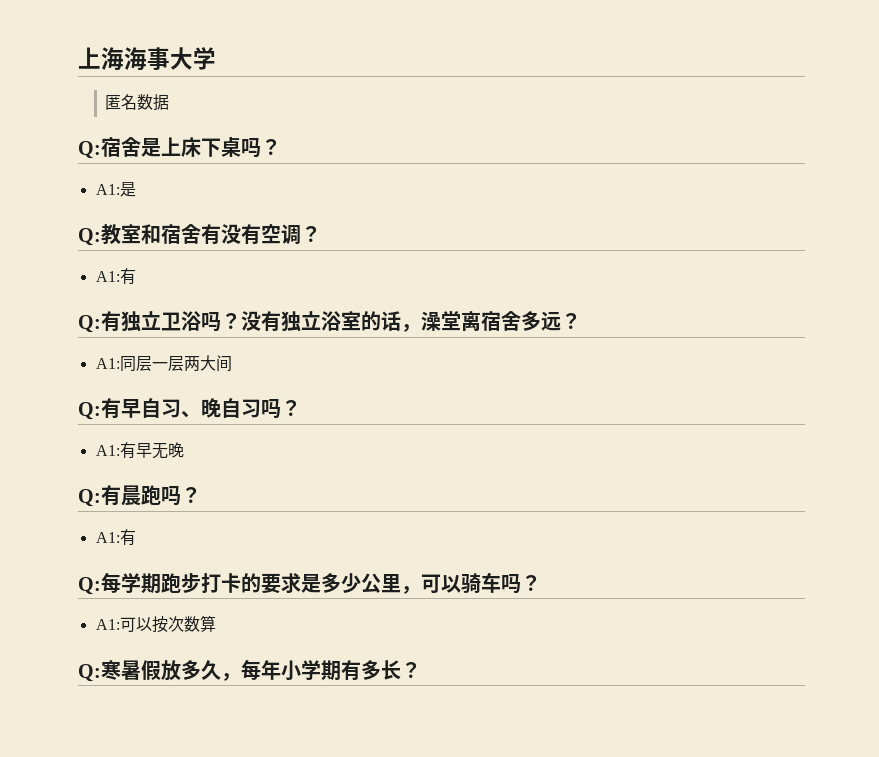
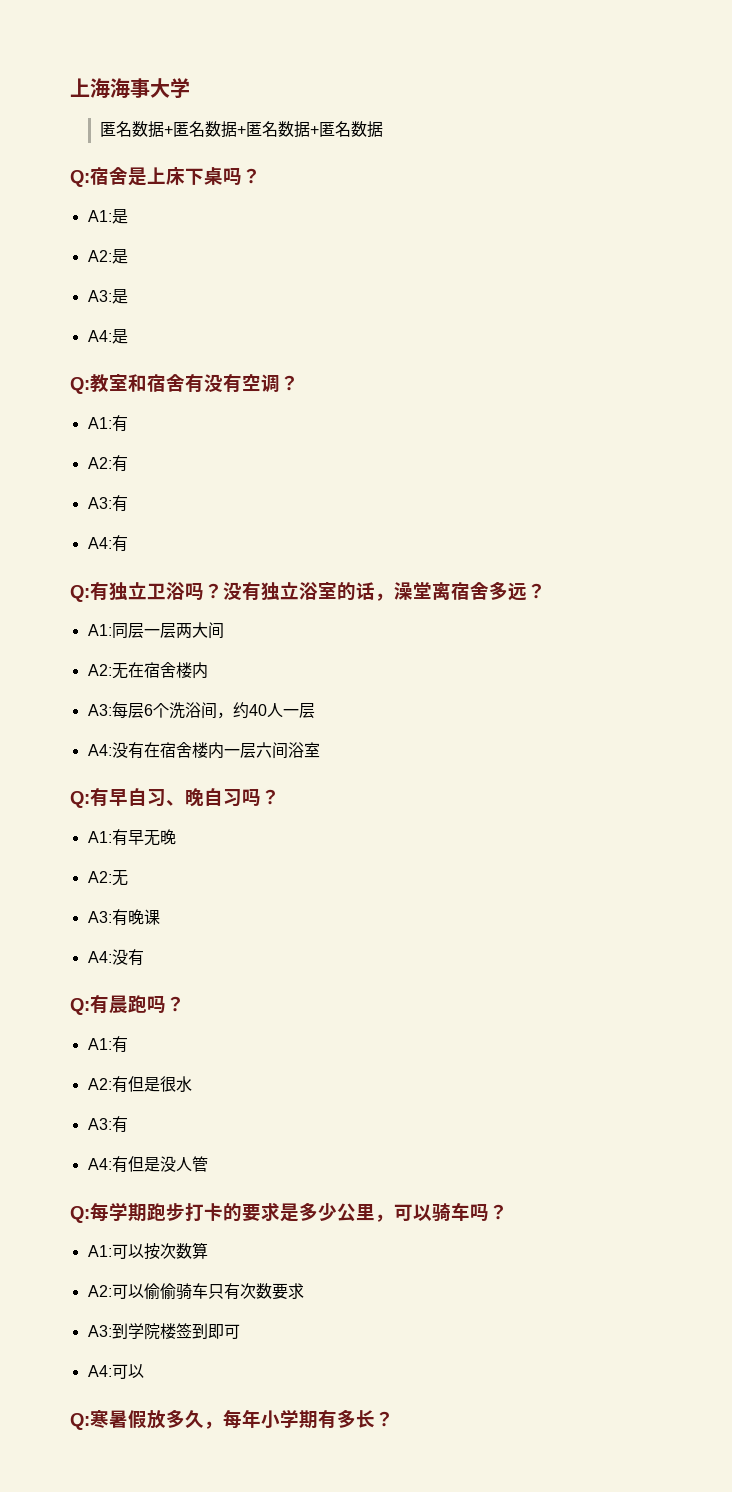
(170, 102) none -> [163,121,383,138] +匿名数据+匿名数据+匿名数据
(136, 189) none -> [87,249,128,264] [87,289,128,304] [87,329,128,344] // A2:是 // A3:是 // A4:是
(136, 276) none -> [87,455,128,472] [87,495,128,512] [87,535,128,552] // A2:有 // A3:有 // A4:有
(232, 363) none -> [87,662,208,679] [87,702,315,719] [87,742,320,759] // A2:无在宿舍楼内 // A3:每层6个洗浴间，约40人一层 // A4:没有在宿舍楼内一层六间浴室
(184, 450) none -> [87,870,128,886] [87,909,160,926] [87,949,144,966] // A2:无 // A3:有晚课 // A4:没有
(136, 537) none -> [87,1076,192,1093] [87,1116,128,1133] [87,1156,208,1173] // A2:有但是很水 // A3:有 // A4:有但是没人管
(216, 623) none -> [87,1283,304,1300] [87,1323,240,1340] [87,1364,144,1379] // A2:可以偷偷骑车只有次数要求 // A3:到学院楼签到即可 // A4:可以

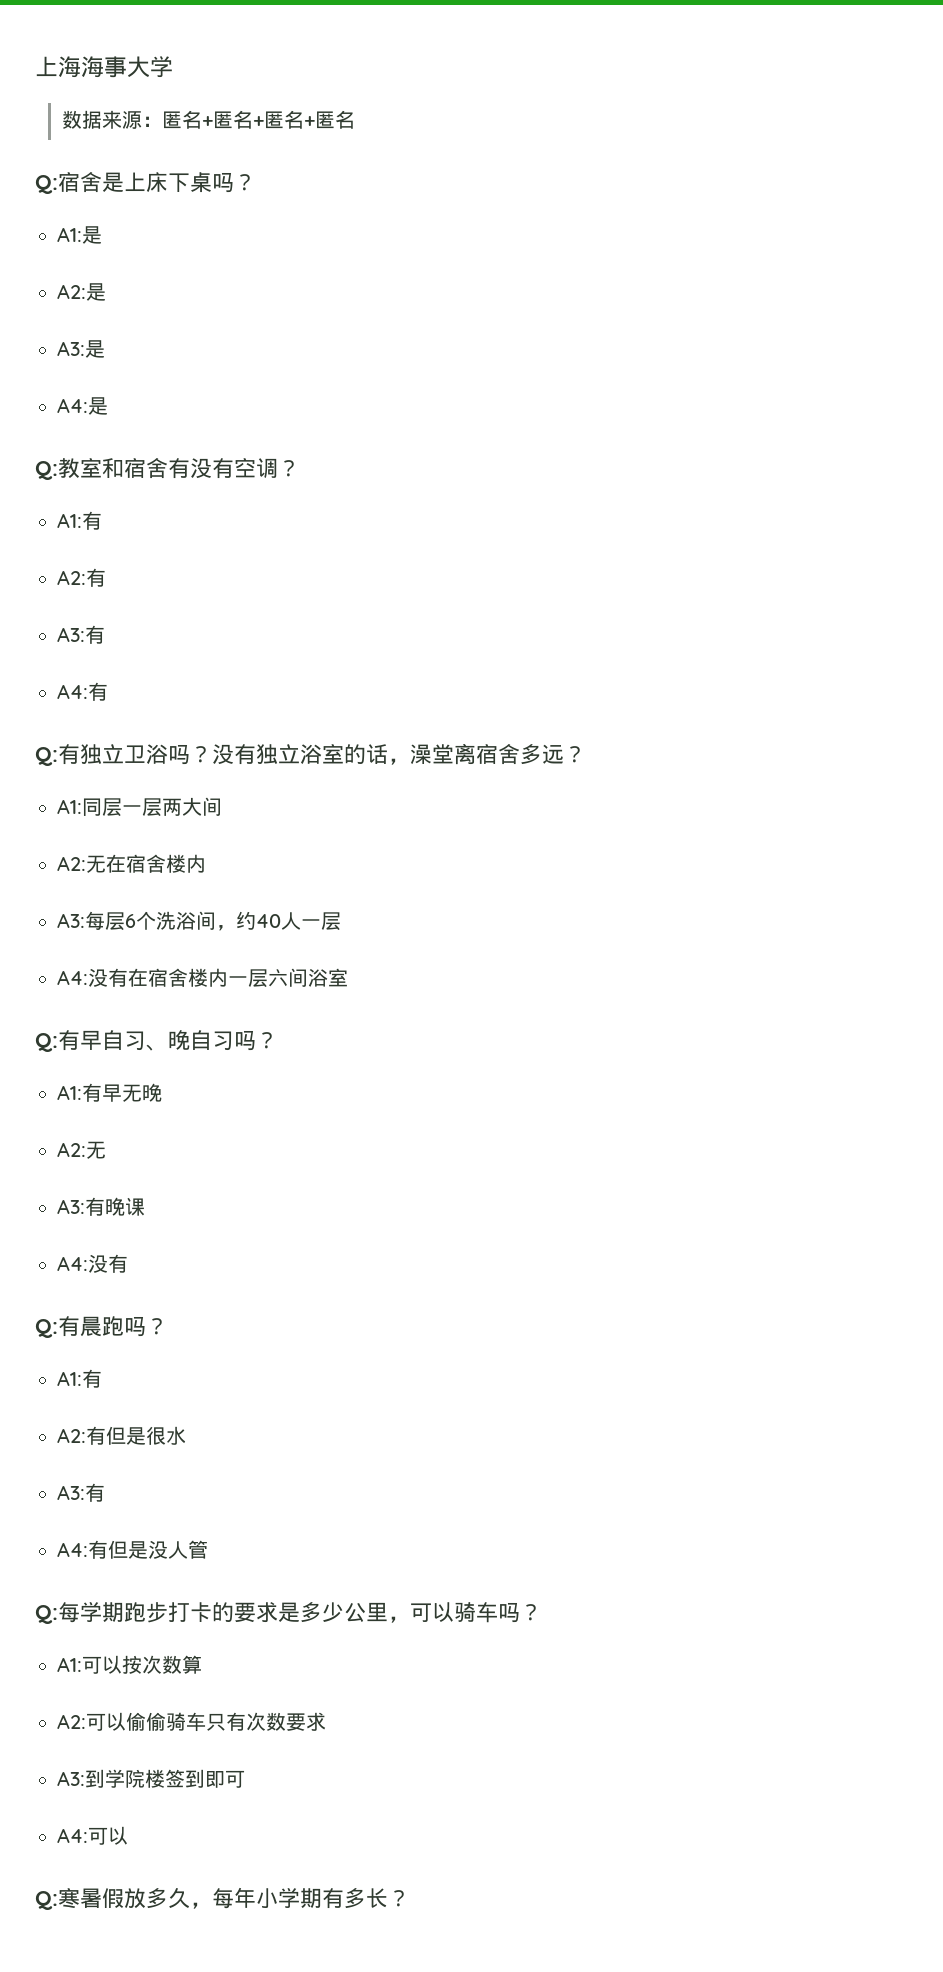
[99,121,383,138] 匿名数据+匿名数据+匿名数据+匿名数据 -> [62,110,356,129] 数据来源：匿名+匿名+匿名+匿名

